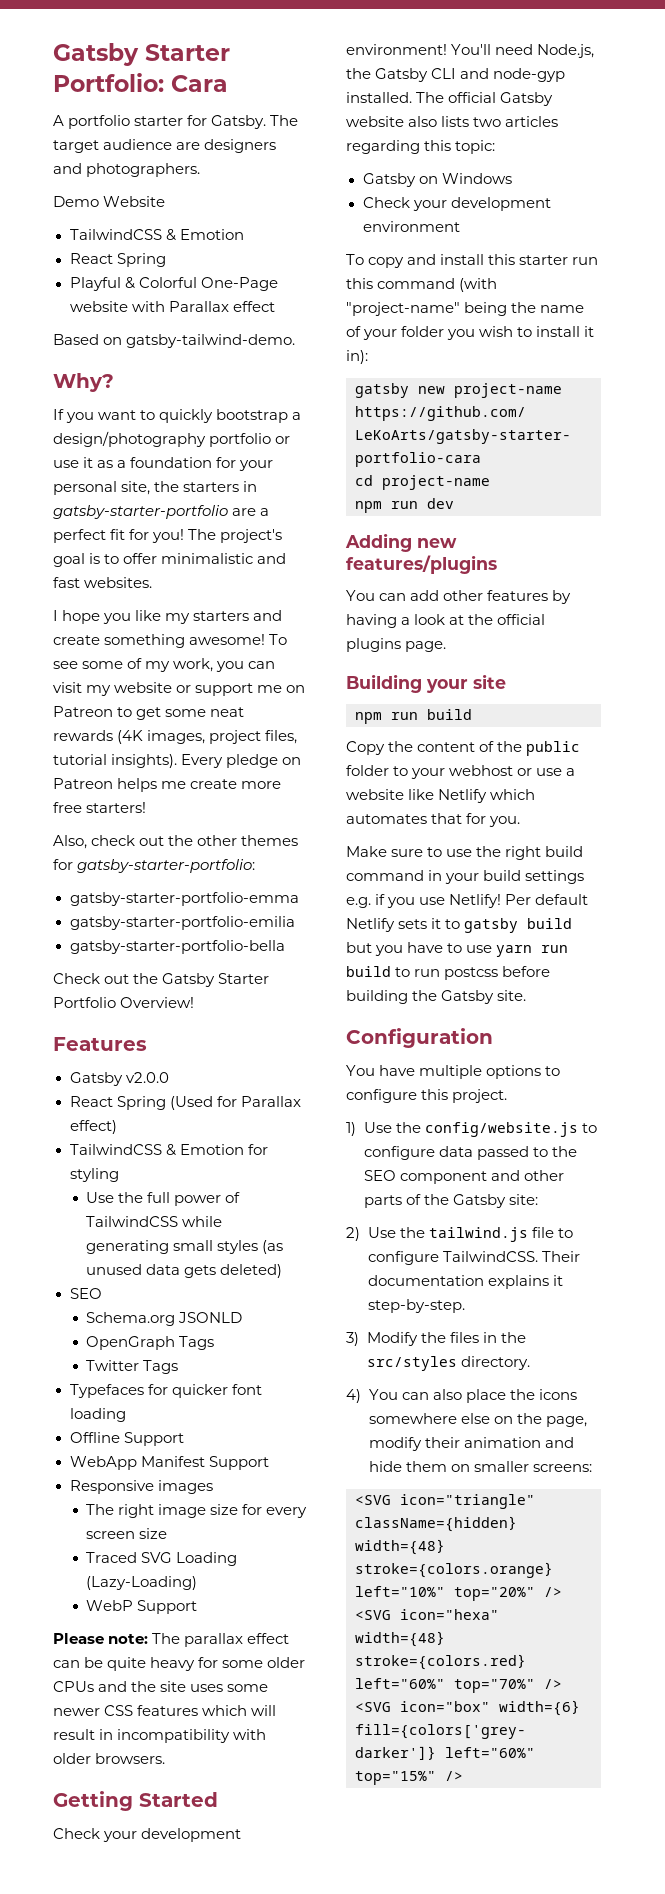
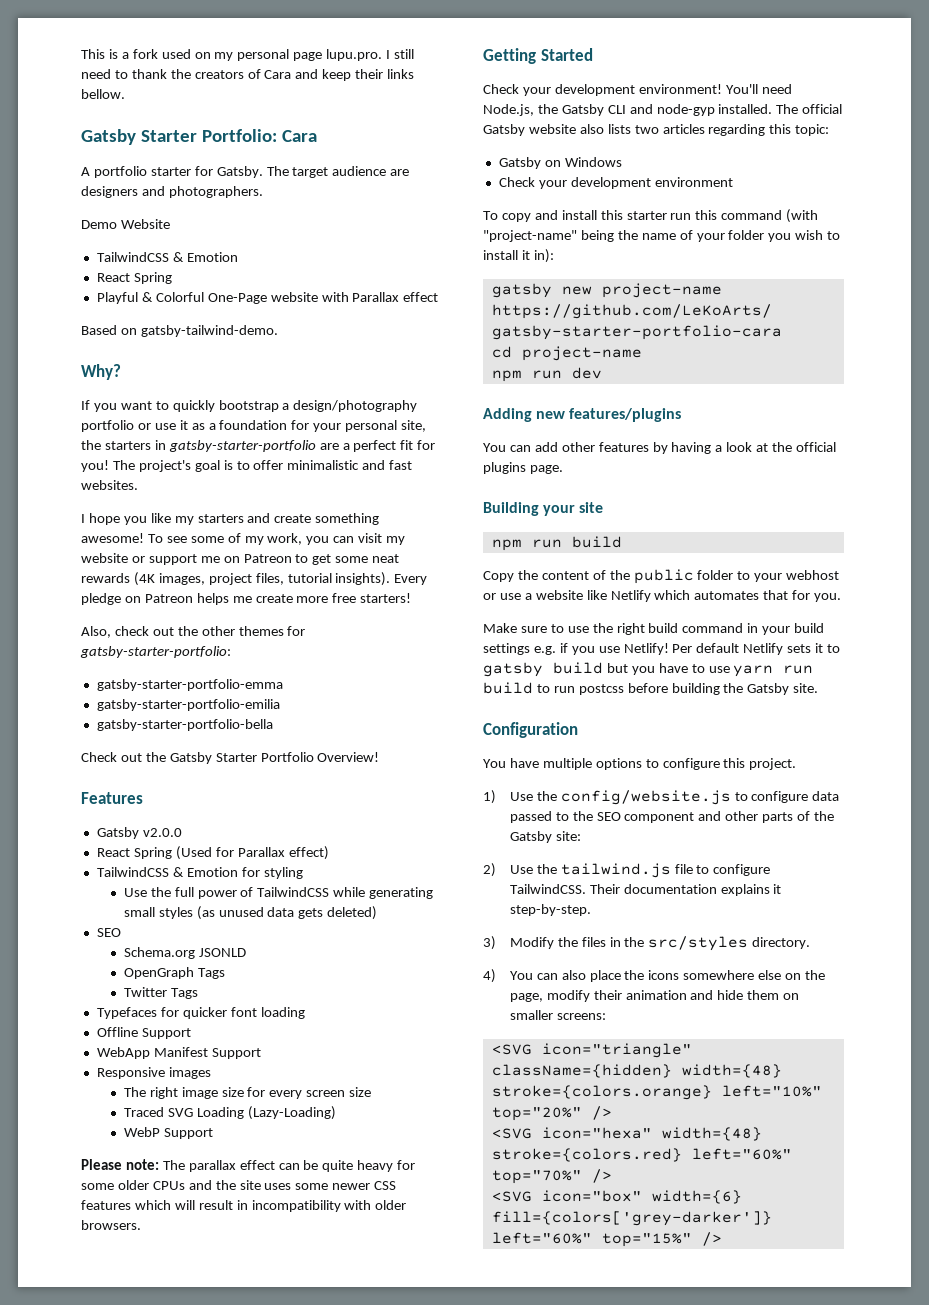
(53, 54) none -> [81,49,415,61] [81,69,415,81] [81,89,125,99] This is a fork used on my personal page lupu.pro. I still need to thank the creators of Cara and keep their links bellow. //

